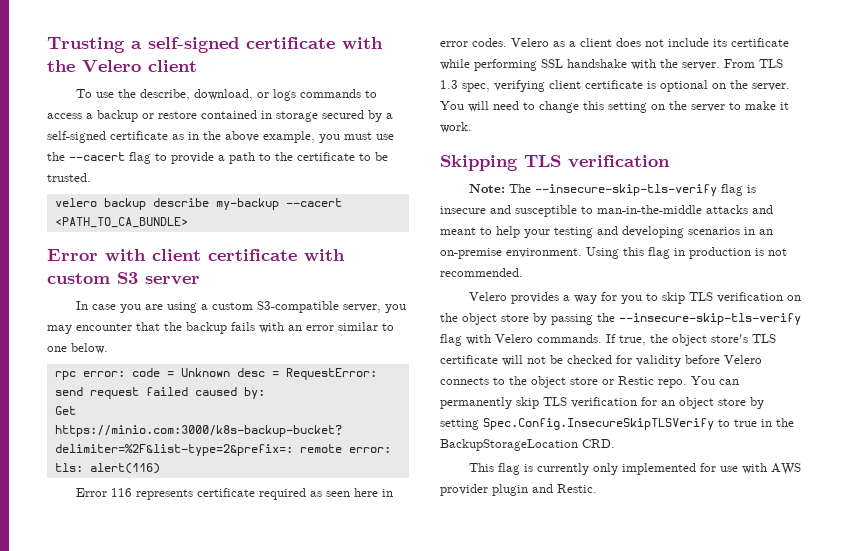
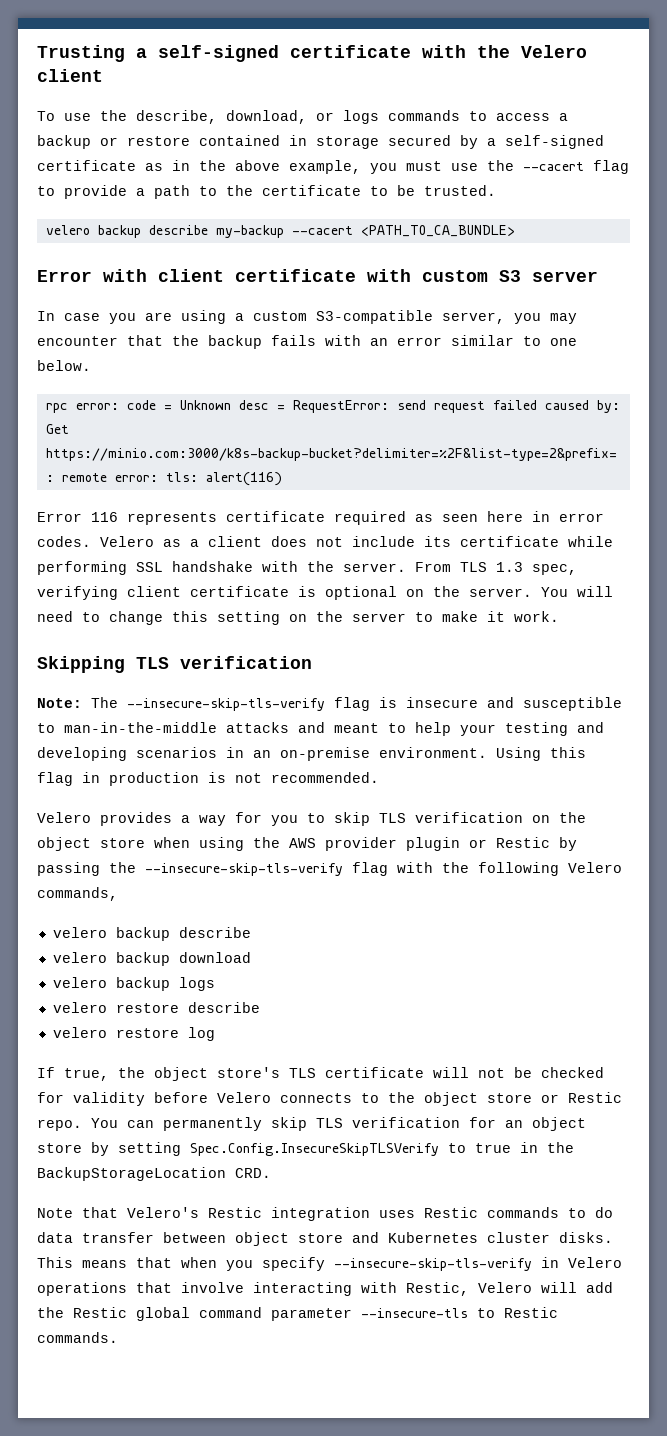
(529, 318) none -> [154,837,550,851] when using the AWS provider plugin or Restic
[495,334,602,343] Velero commands. -> [442,862,622,876] [37,887,118,901] [52,927,251,941] [52,952,251,966] [52,977,215,991] [52,1002,260,1013] [52,1027,215,1041] the following Velero commands, // velero backup describe // velero backup download // velero backup logs // velero restore describe // velero restore log //
[468,463,801,475] [440,484,597,496] This flag is currently only implemented for use with AWS provider plugin and Restic. -> [37,1207,613,1221] [37,1232,613,1246] [37,1257,622,1271] [37,1282,613,1296] [37,1307,558,1321] [37,1332,118,1343] Note that Velero's Restic integration uses Restic commands to do data transfer between object store and Kubernetes cluster disks. This means that when you specify --insecure-skip-tls-verify in Velero operations that involve interacting with Restic, Velero will add the Restic global command parameter --insecure-tls to Restic commands.

